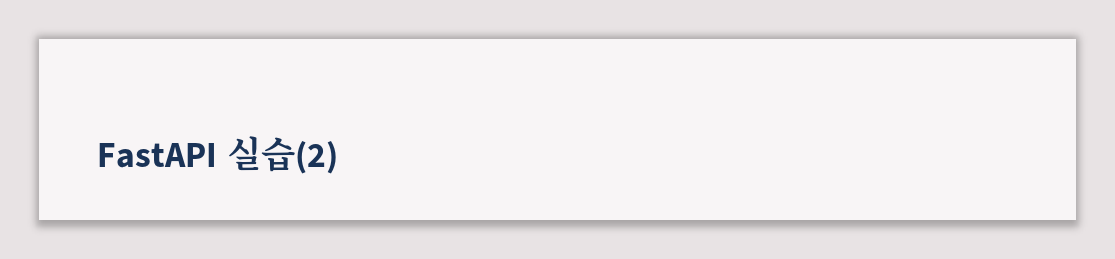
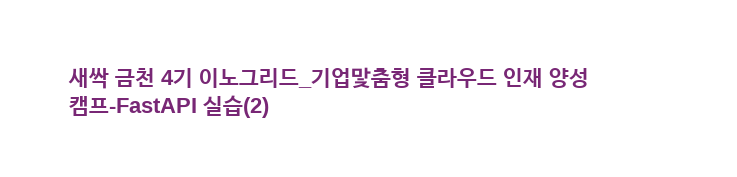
[97,143,217,168] FastAPI -> [68,67,589,89] [69,96,197,116] 새싹 금천 4기 이노그리드_기업맟춤형 클라우드 인재 양성 캠프-FastAPI

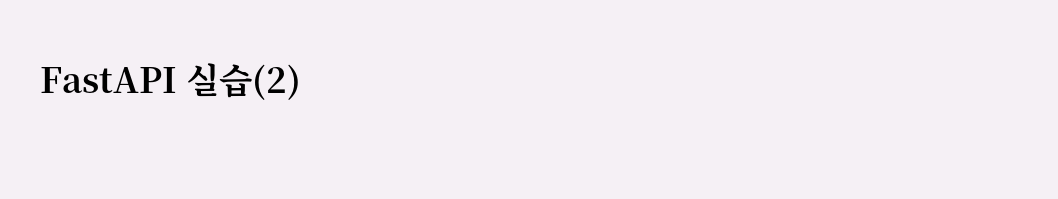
[68,67,589,89] [69,96,197,116] 새싹 금천 4기 이노그리드_기업맟춤형 클라우드 인재 양성 캠프-FastAPI -> [40,67,177,93] FastAPI

